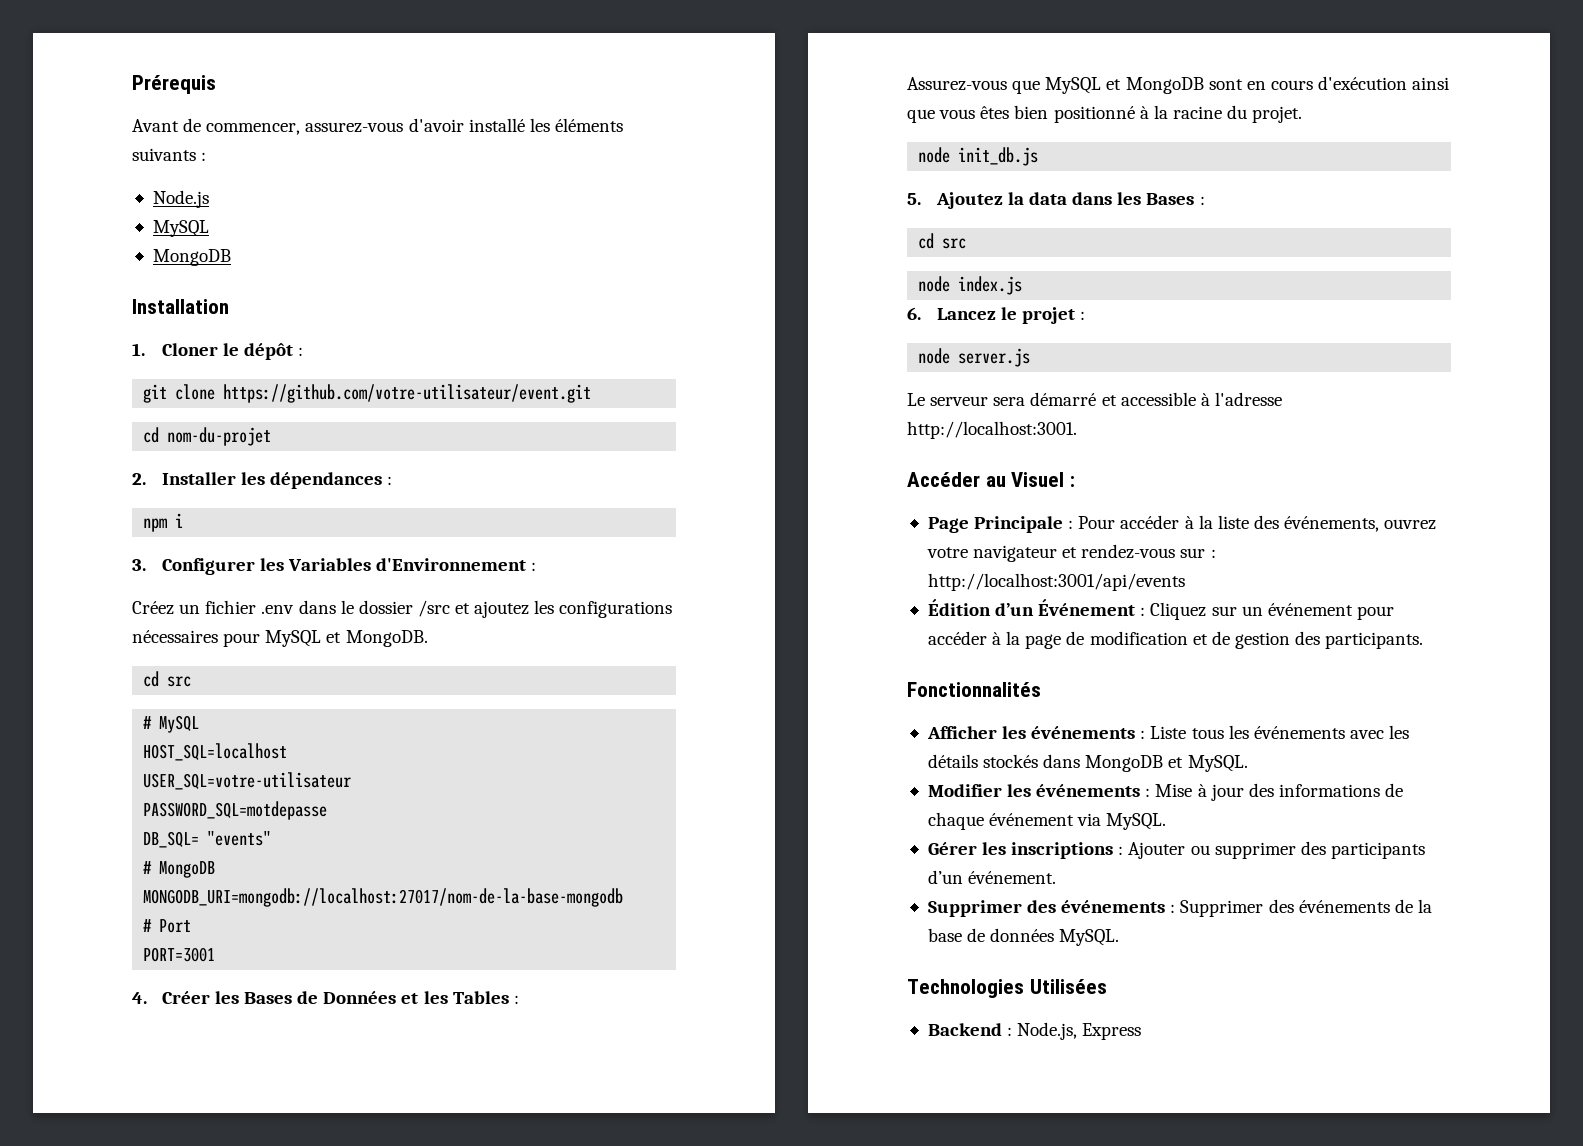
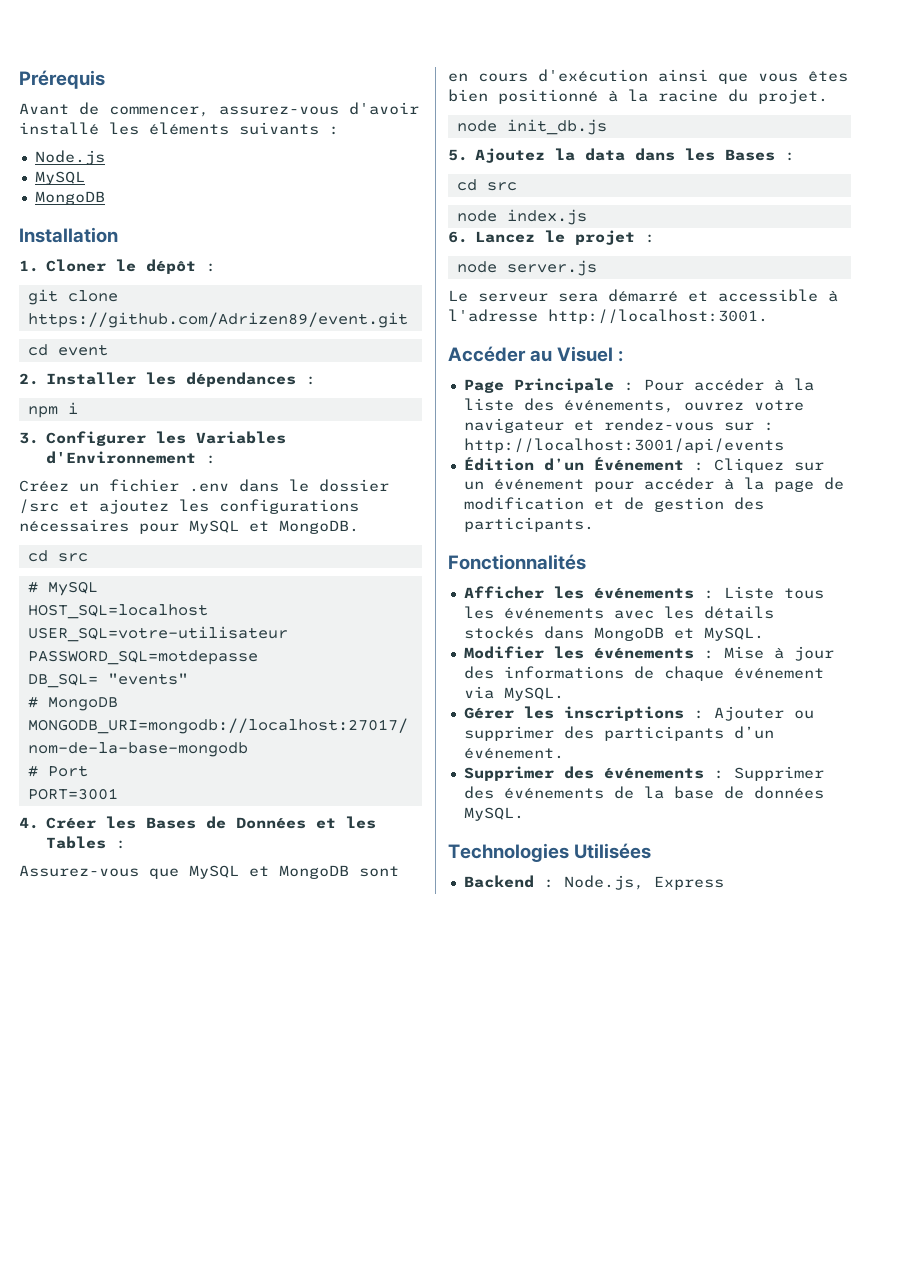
[223,384,592,403] [143,427,272,446] https://github.com/votre-utilisateur/event.git // cd nom-du-projet -> [27,312,408,328] [27,344,108,356] https://github.com/Adrizen89/event.git // cd event

